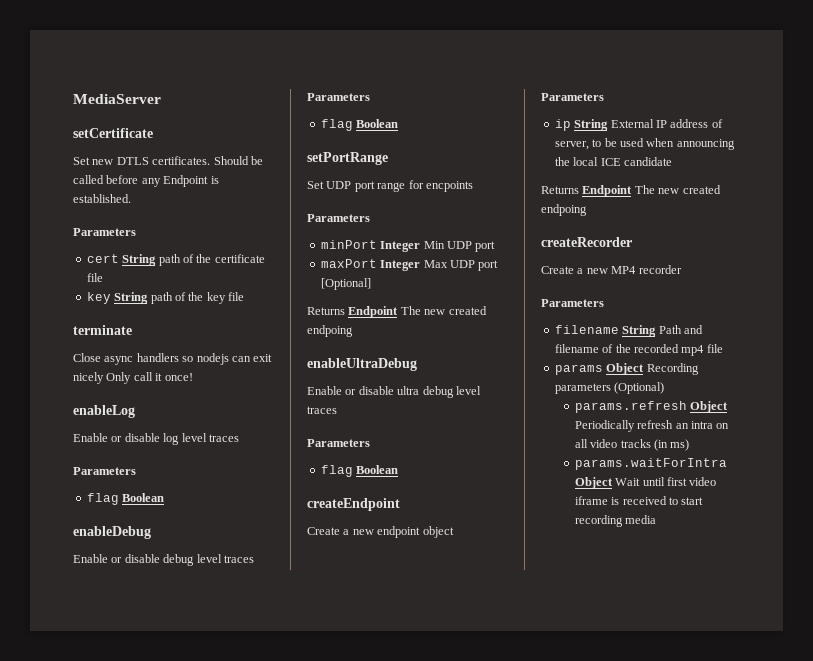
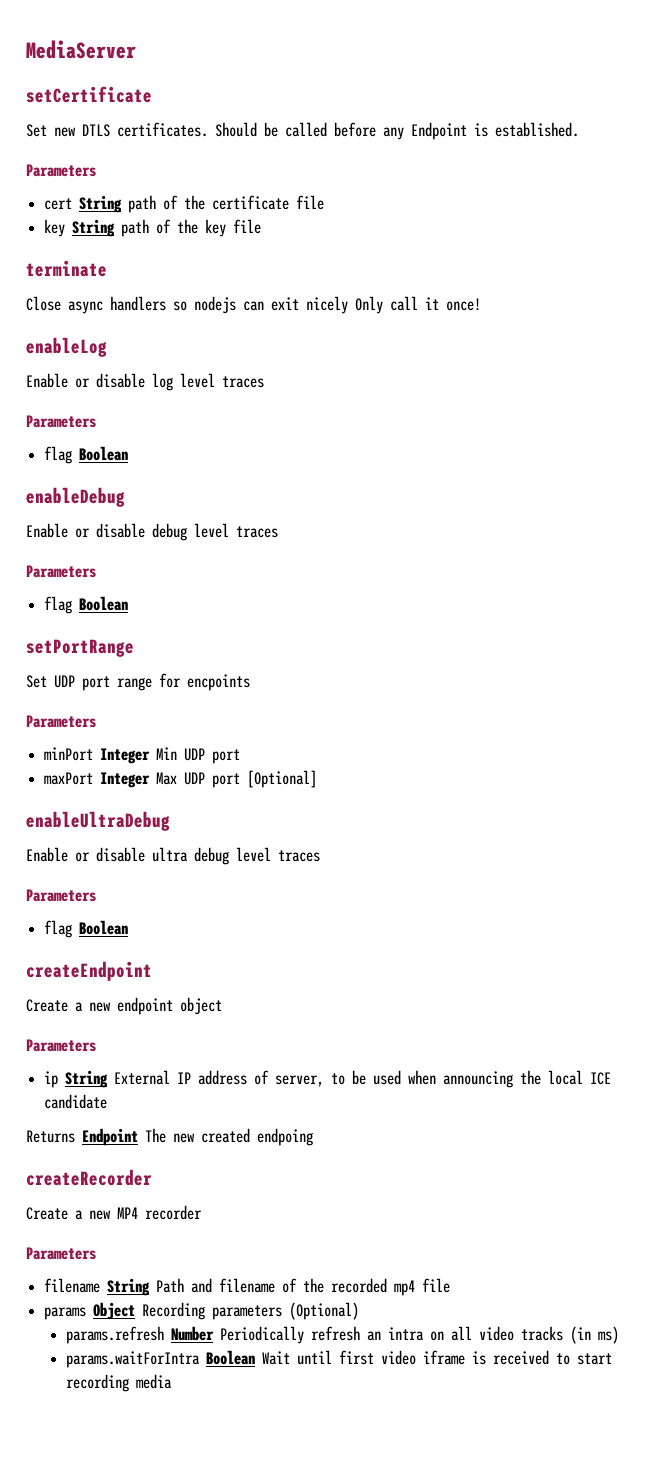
[307,306,487,318] [307,325,353,337] // Returns Endpoint The new created endpoing -> (318, 779) none
[690,401,729,413] Object -> [170,1326,214,1341] Number
[574,477,613,489] Object -> [205,1350,255,1365] Boolean

